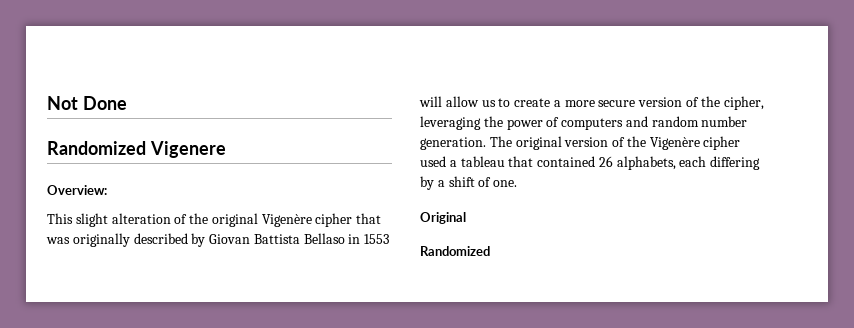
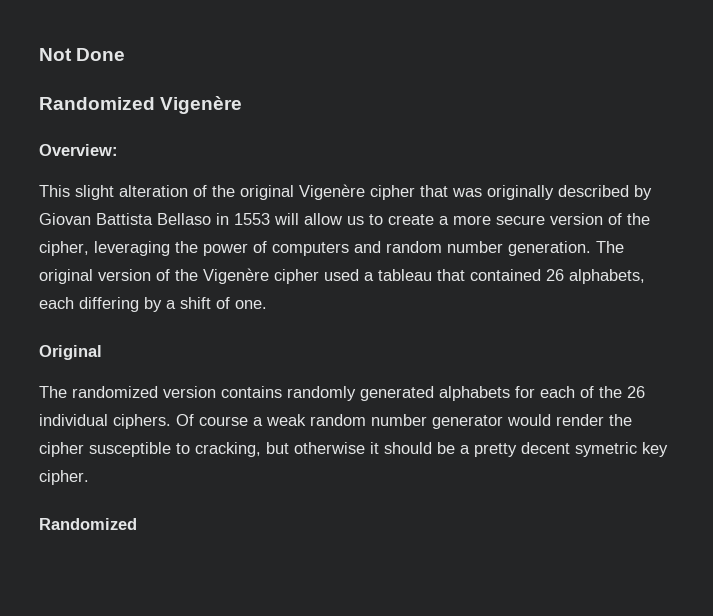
[149,141,226,158] Vigenere -> [160,96,243,114] Vigenère
(466, 218) none -> [39,386,645,401] [39,414,632,429] [39,442,668,457] [39,470,89,485] // The randomized version contains randomly generated alphabets for each of the 26 individual ciphers. Of course a weak random number generator would render the cipher susceptible to cracking, but otherwise it should be a pretty decent symetric key cipher.

